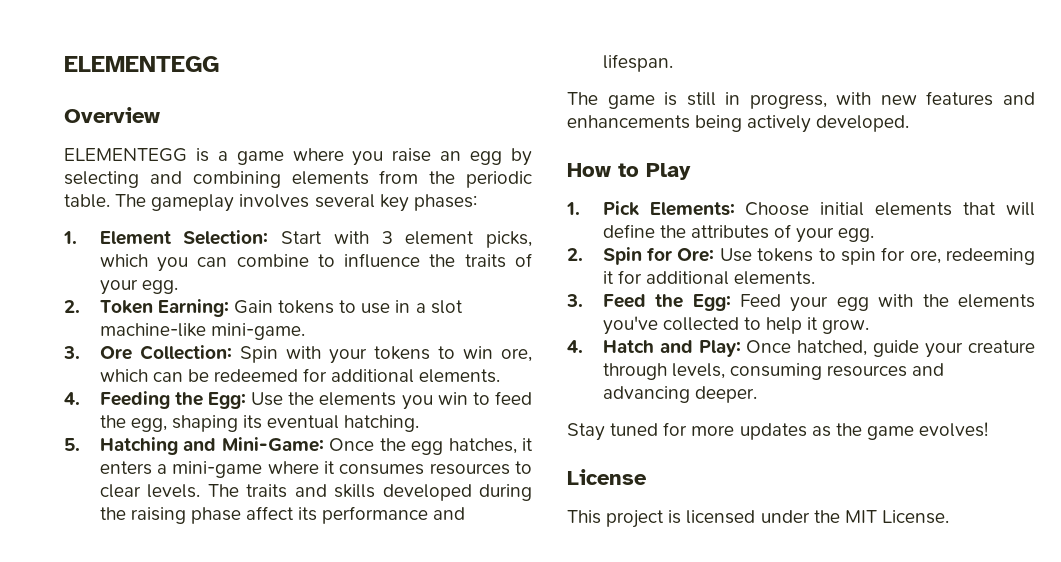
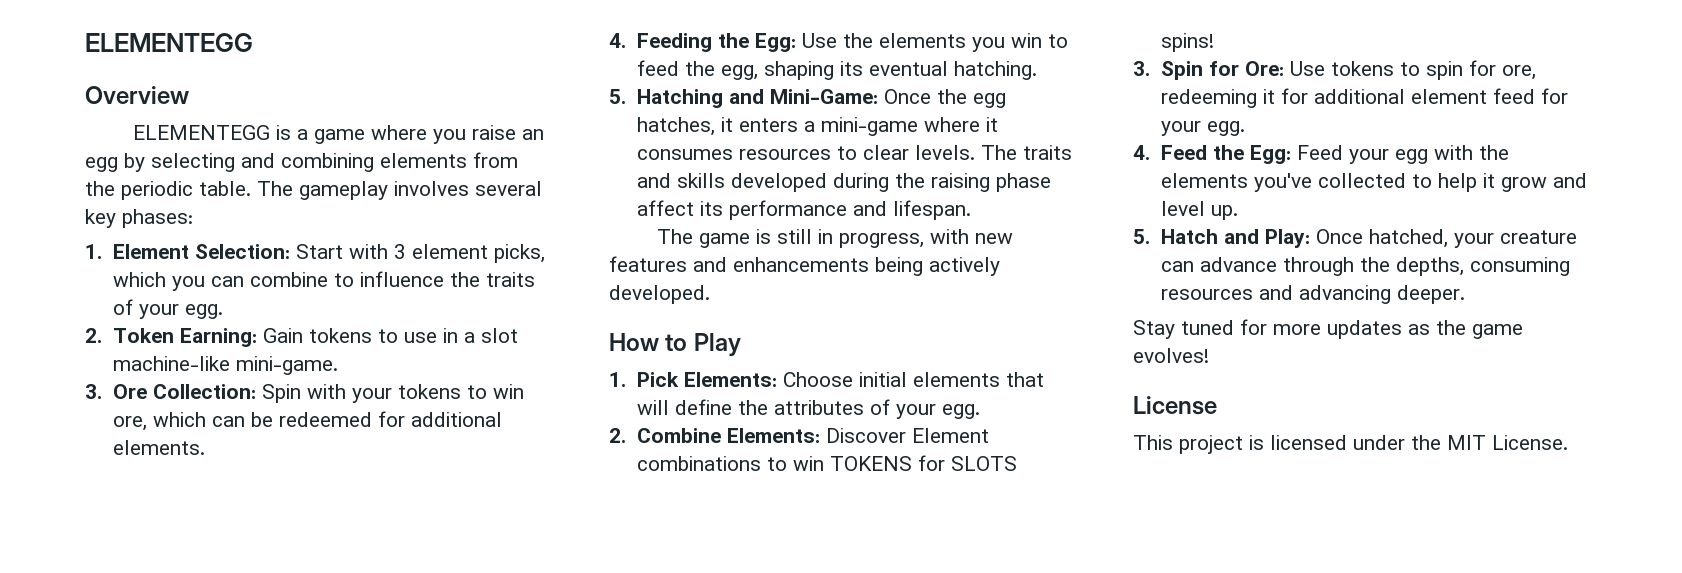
(583, 254) none -> [636,428,989,443] [636,455,1017,471] [1160,33,1214,52] [1133,61,1150,76] Combine Elements: Discover Element combinations to win TOKENS for SLOTS spins! // 3.
[734,271,816,285] [566,294,583,307] elements. // 3. -> [1410,88,1568,104] [1160,121,1245,136] [1133,145,1150,160] element feed for your egg. // 4.
[822,319,870,334] [567,340,583,353] grow. // 4. -> [1500,173,1587,192] [1160,201,1238,220] [1133,229,1150,244] grow and level up. // 5.
[873,340,920,357] guide -> (1448, 238) none
[602,363,725,380] through levels, -> [1160,257,1464,276] can advance through the depths,

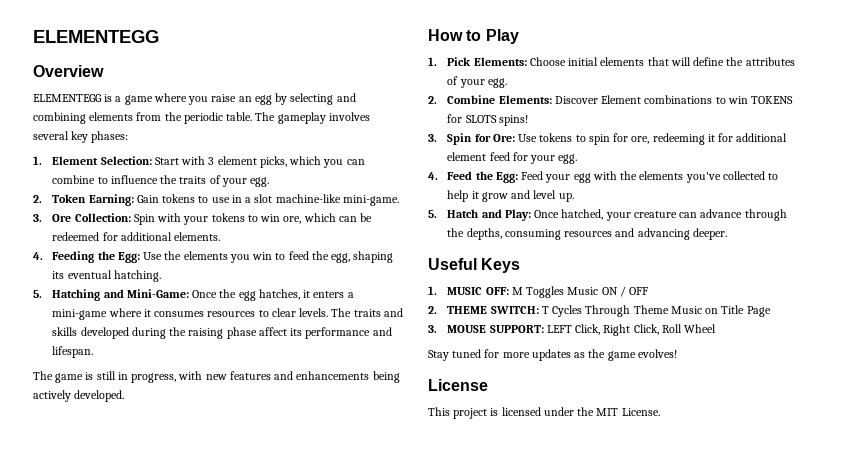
(1465, 294) none -> [428,258,521,273] [428,286,649,298] [428,305,771,317] [428,324,717,336] // Useful Keys // 1. MUSIC OFF: M Toggles Music ON / OFF // 2. THEME SWITCH: T Cycles Through Theme Music on Title Page // 3. MOUSE SUPPORT: LEFT Click, Right Click, Roll Wheel

